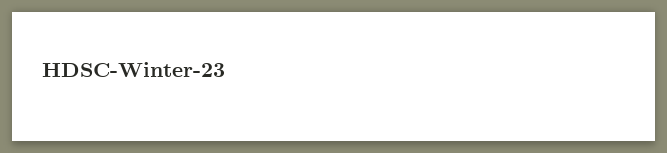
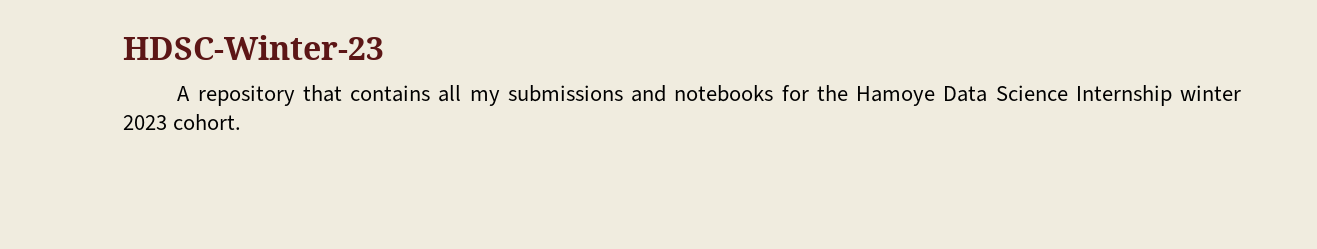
(225, 69) none -> [177,85,1241,106] [123,114,242,130] // A repository that contains all my submissions and notebooks for the Hamoye Data Science Internship winter 2023 cohort.

